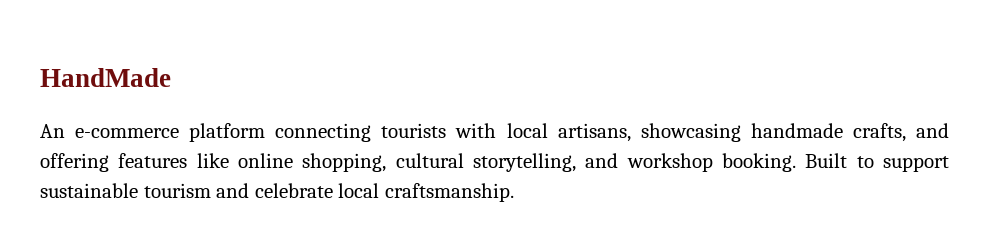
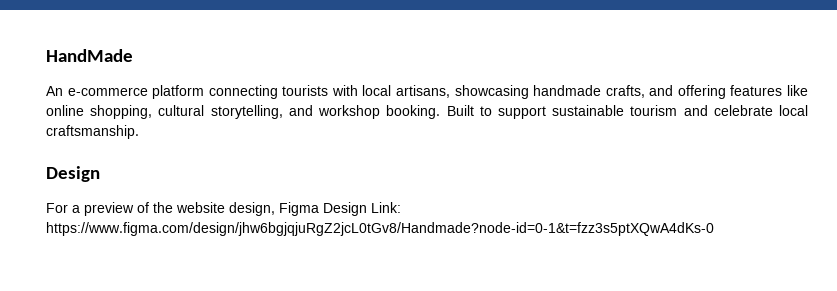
(514, 192) none -> [46,166,100,182] [46,202,401,216] [46,222,714,236] // Design // For a preview of the website design, Figma Design Link: https://www.figma.com/design/jhw6bgjqjuRgZ2jcL0tGv8/Handmade?node-id=0-1&t=fzz3s5ptXQwA4dKs-0

